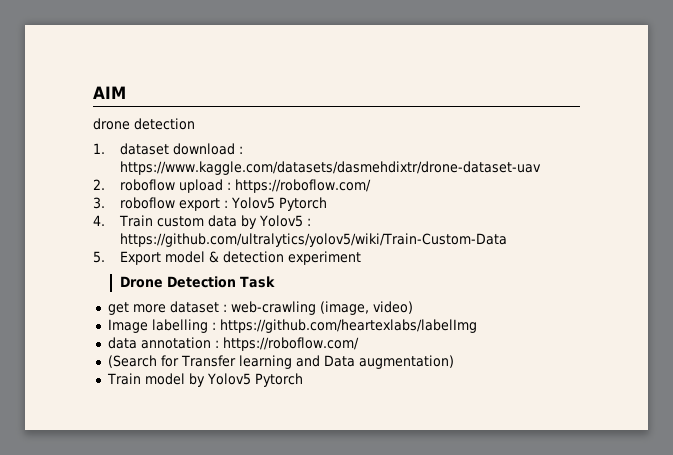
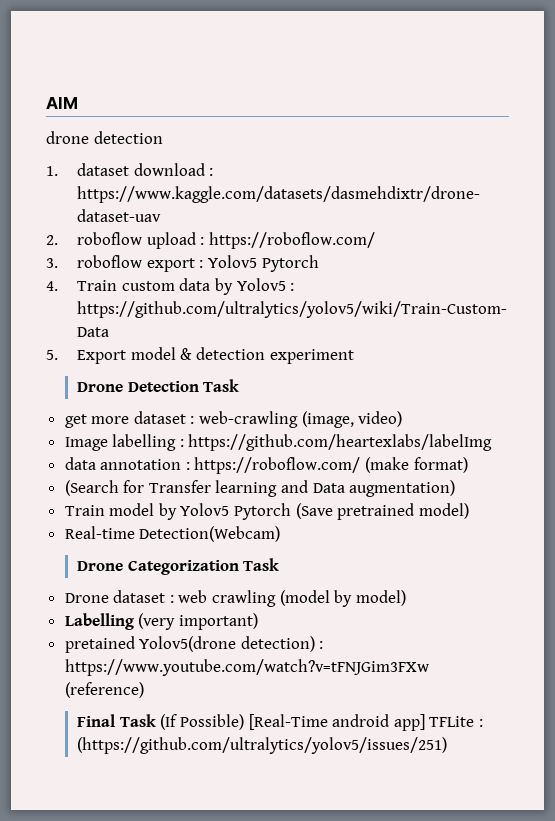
(359, 344) none -> [365,457,468,473] (make format)
(303, 380) none -> [295,503,469,520] [64,526,281,542] [77,558,280,575] [64,590,406,607] [64,613,258,630] [64,636,324,653] [64,659,429,676] [64,682,144,698] [77,714,483,731] [77,737,448,754] (Save pretrained model) // Real-time Detection(Webcam) // Drone Categorization Task // Drone dataset : web crawling (model by model) // Labelling (very important) // pretained Yolov5(drone detection) : https://www.youtube.com/watch?v=tFNJGim3FXw (reference) // Final Task (If Possible) [Real-Time android app] TFLite : (https://github.com/ultralytics/yolov5/issues/251)

